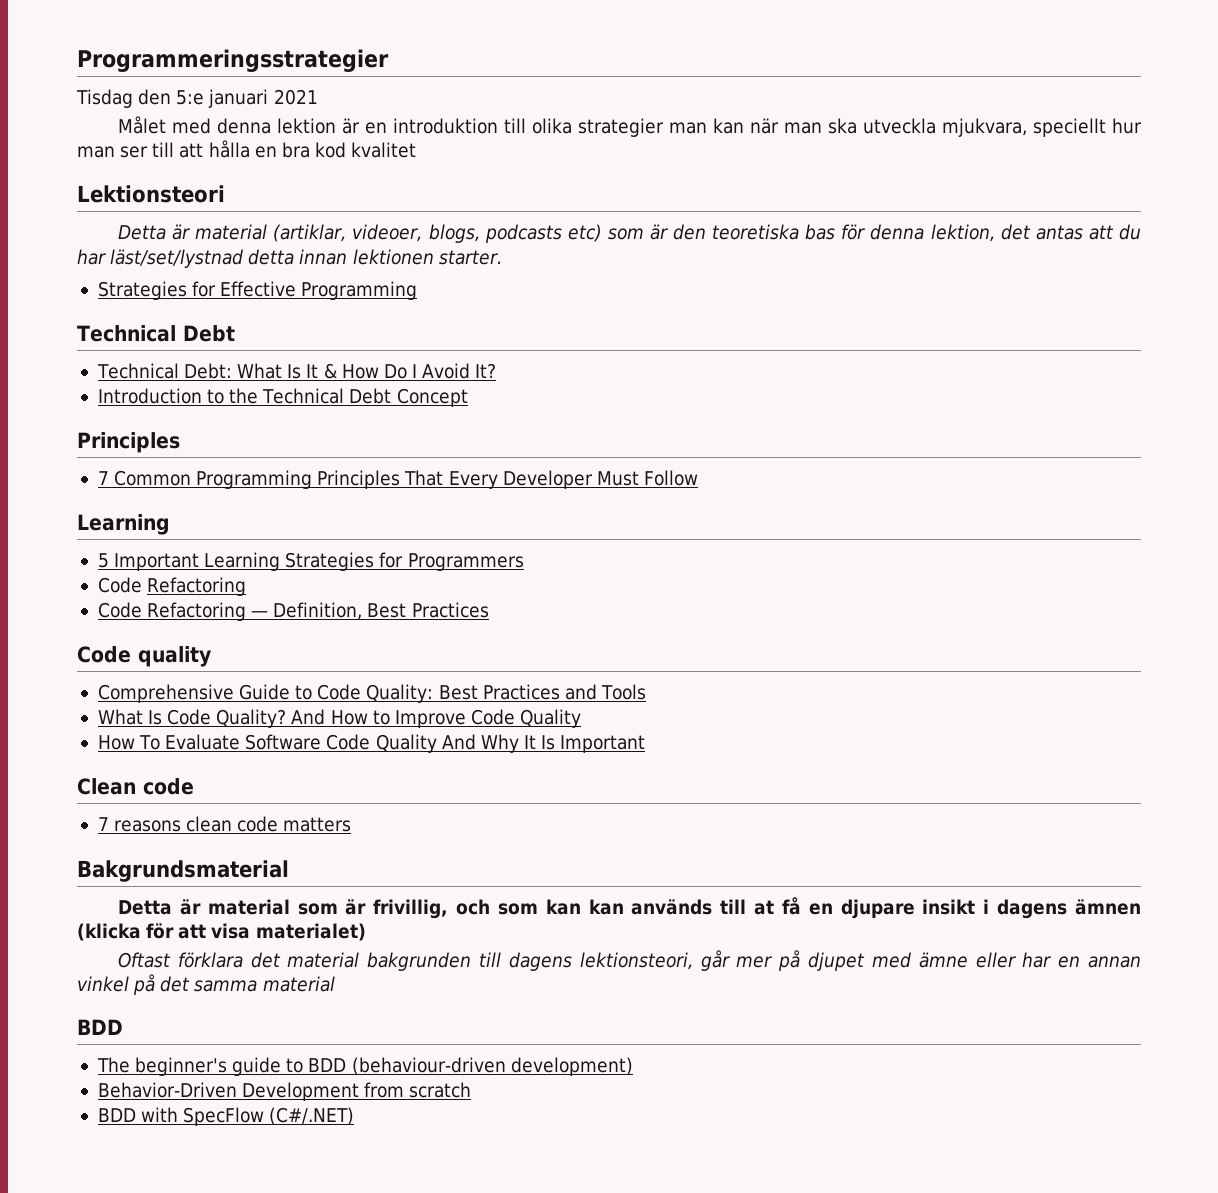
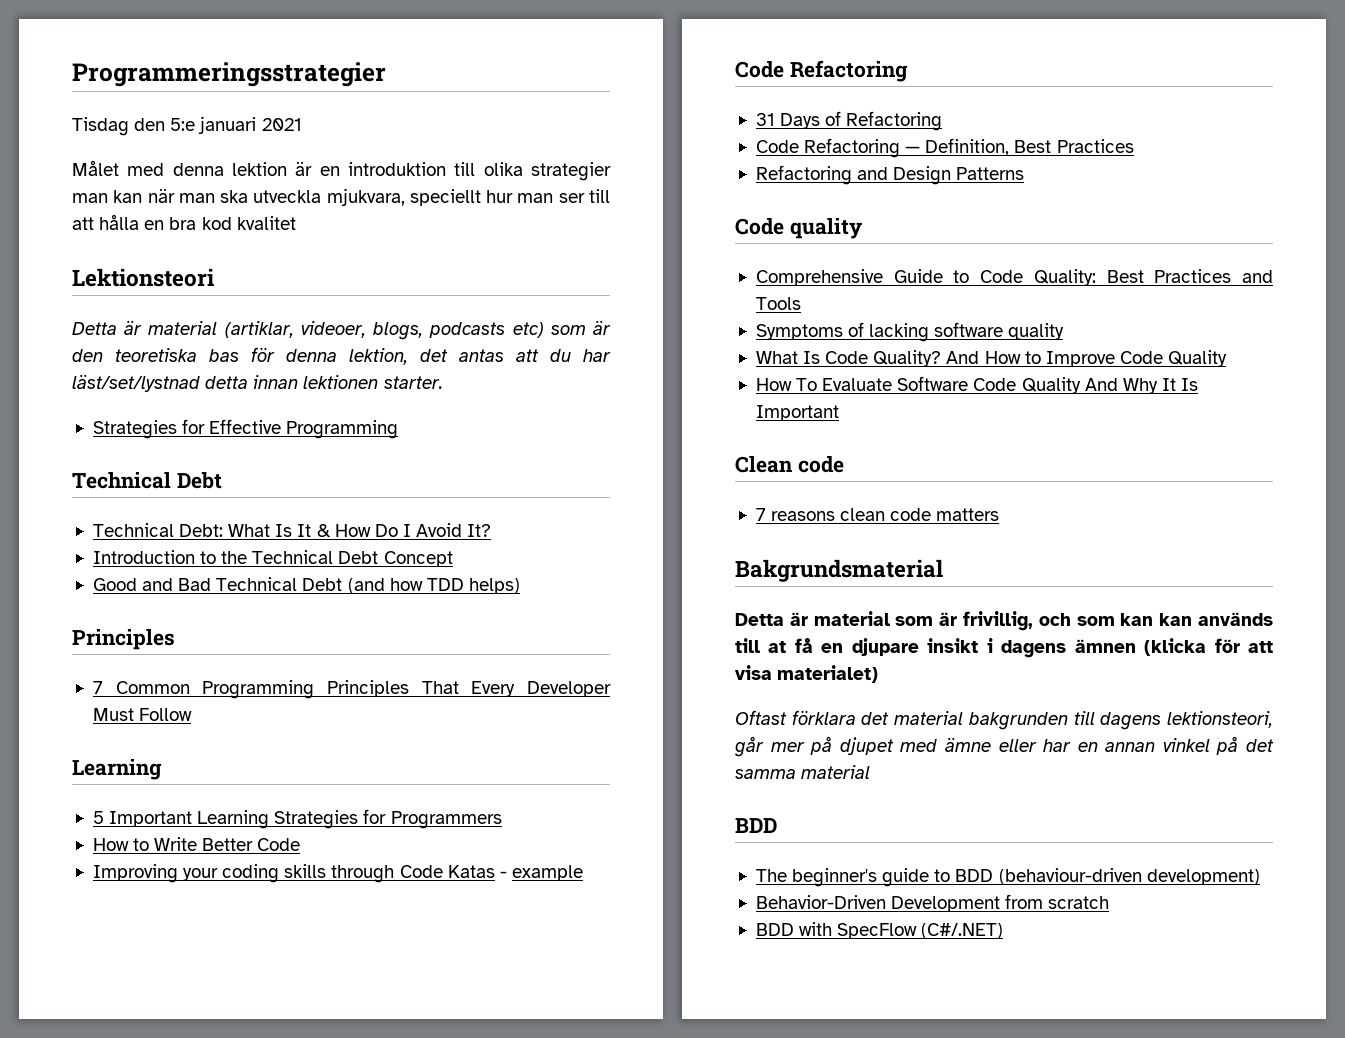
(468, 397) none -> [92,577,520,594] // Good and Bad Technical Debt (and how TDD helps)
[97,577,142,593] Code -> [92,837,301,851] [92,864,583,883] [735,60,908,82] [755,111,842,129] How to Write Better Code // Improving your coding skills through Code Katas - example // Code Refactoring // 31 Days of
(489, 610) none -> [755,165,1025,185] // Refactoring and Design Patterns
(646, 692) none -> [755,322,1065,342] // Symptoms of lacking software quality

